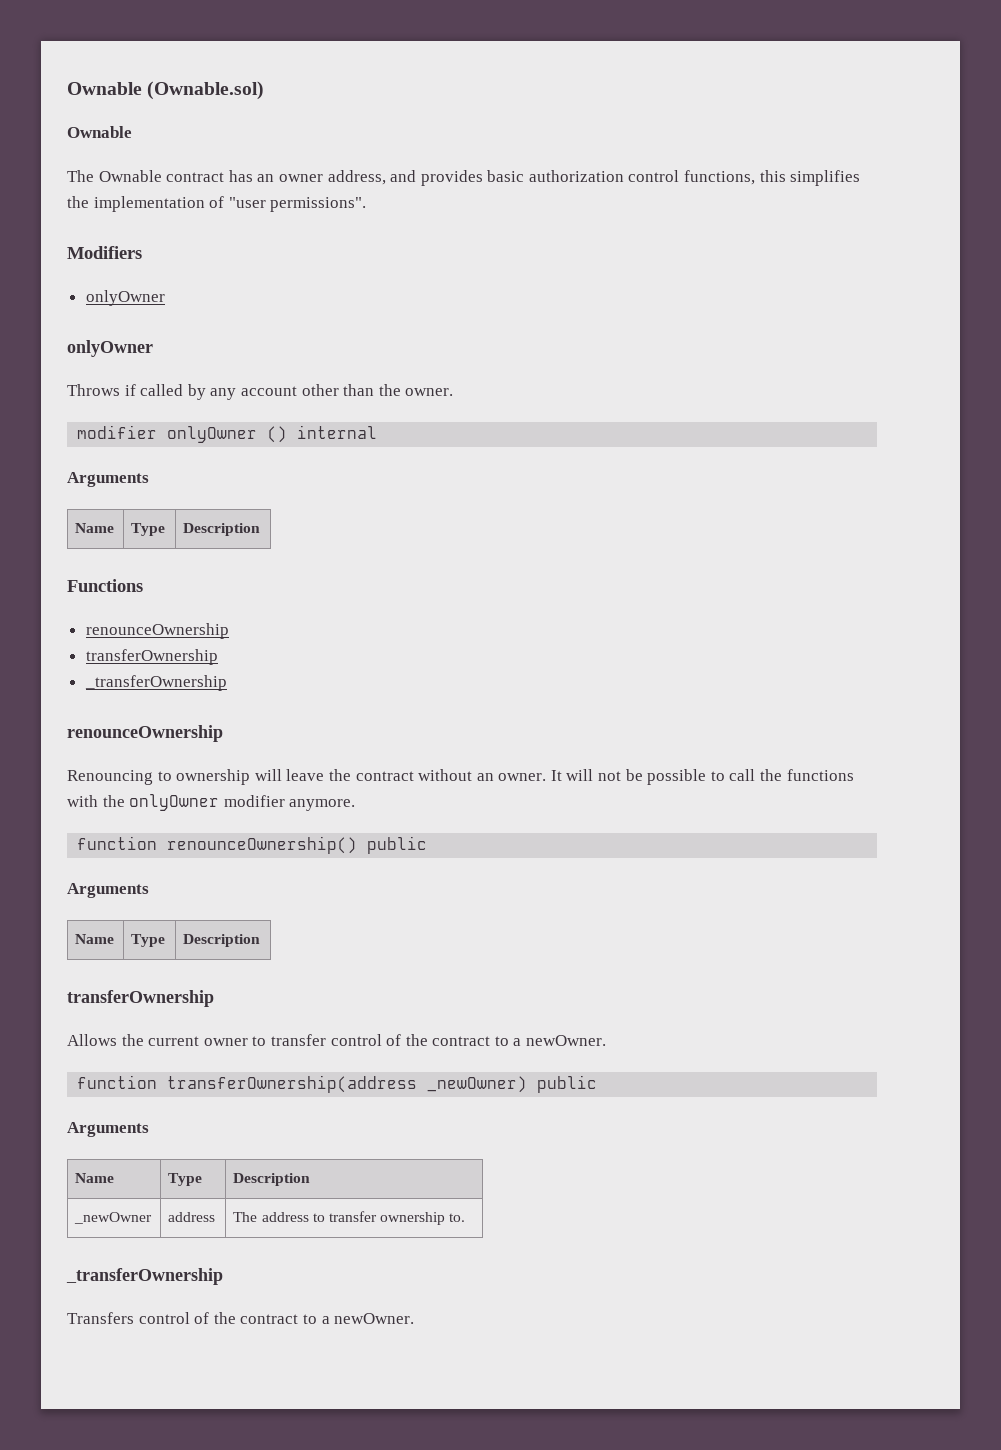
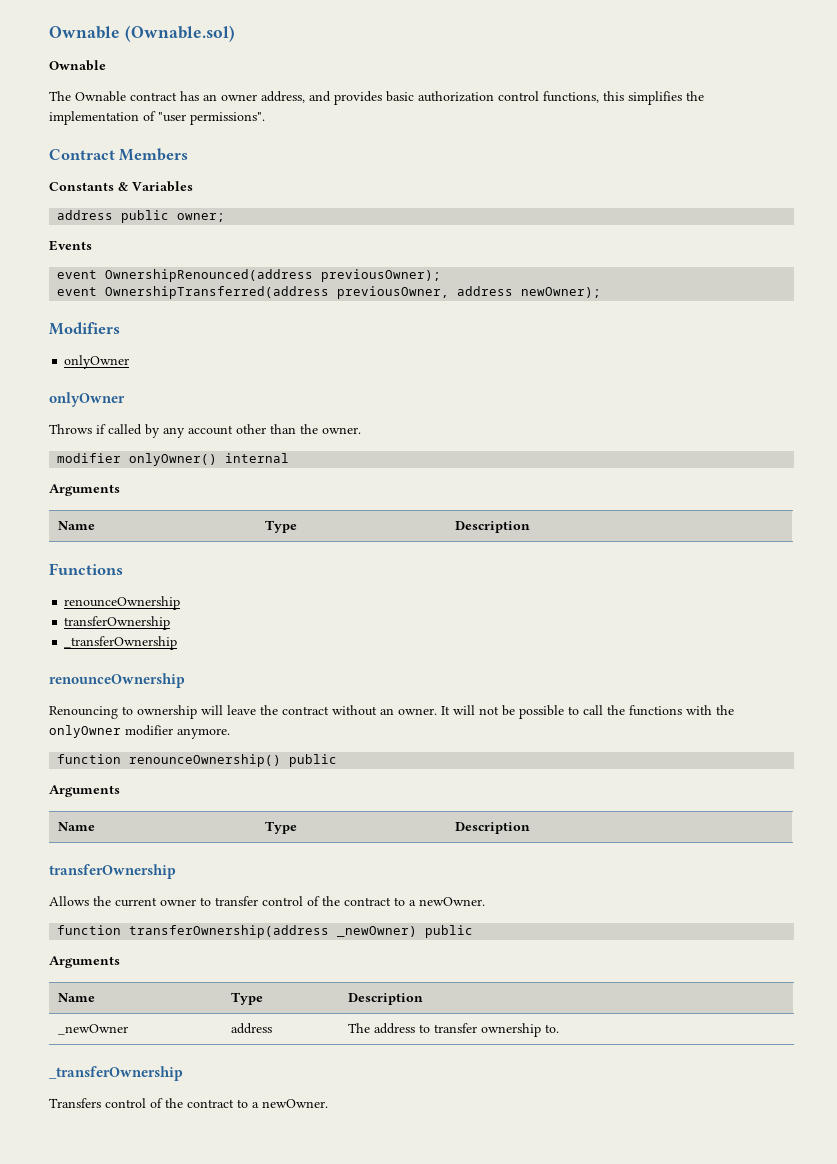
(367, 204) none -> [49,148,189,161] [49,181,193,192] [57,210,226,223] [49,240,92,251] [57,269,442,282] [57,286,602,299] // Contract Members // Constants & Variables // address public owner; // Events // event OwnershipRenounced(address previousOwner); // event OwnershipTransferred(address previousOwner, address newOwner);
[167,426,288,443] onlyOwner () -> [129,453,218,466] onlyOwner()

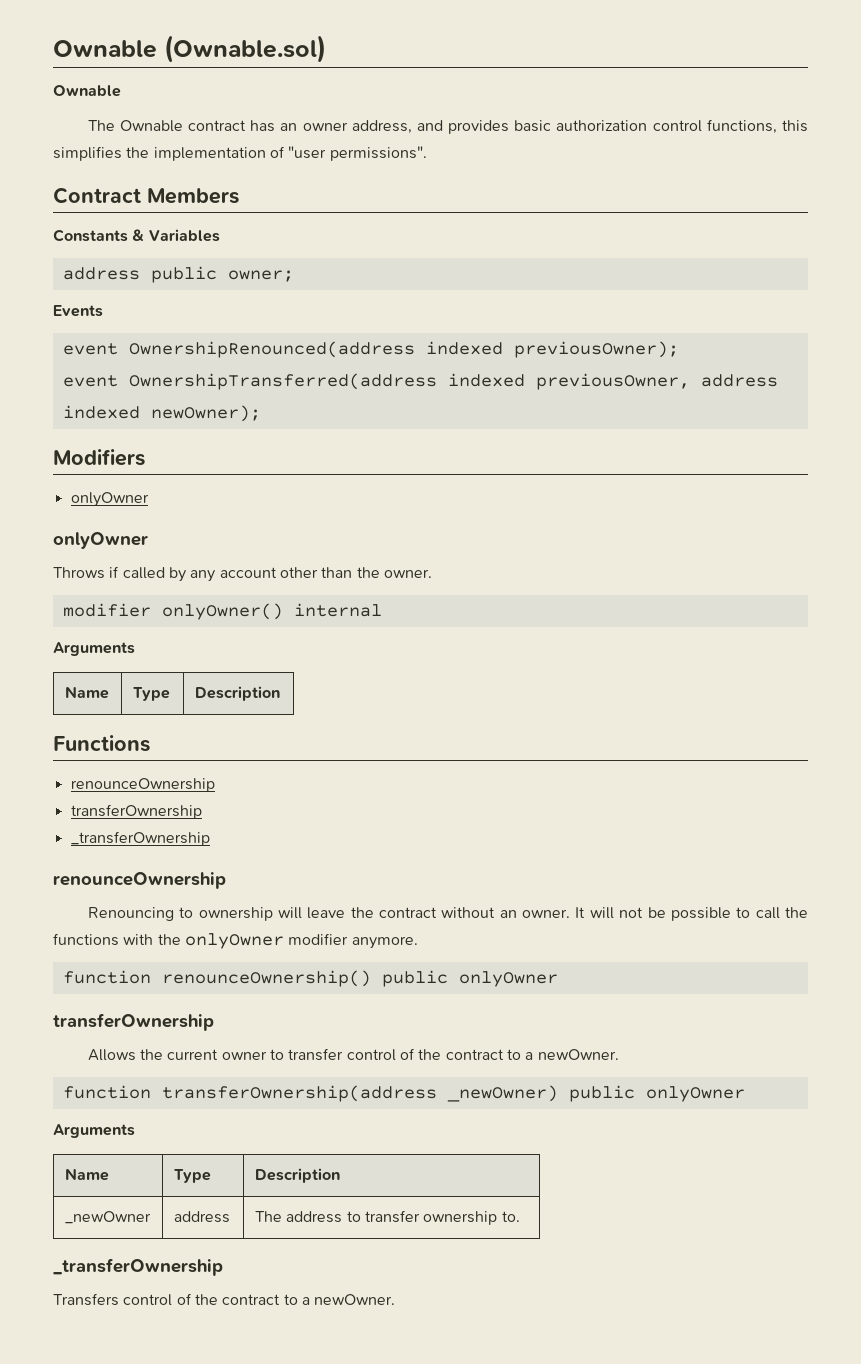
(314, 275) none -> [425,341,503,355] indexed
(330, 292) none -> [447,373,525,387] indexed
(514, 291) none -> [62,405,140,419] indexed
[49,785,120,797] [58,822,96,831] [265,821,298,834] [455,822,531,834] // Arguments // Name | Type | Description -> [458,971,558,987] onlyOwner
(474, 931) none -> [645,1086,745,1102] onlyOwner

